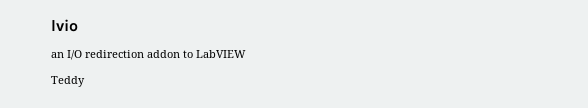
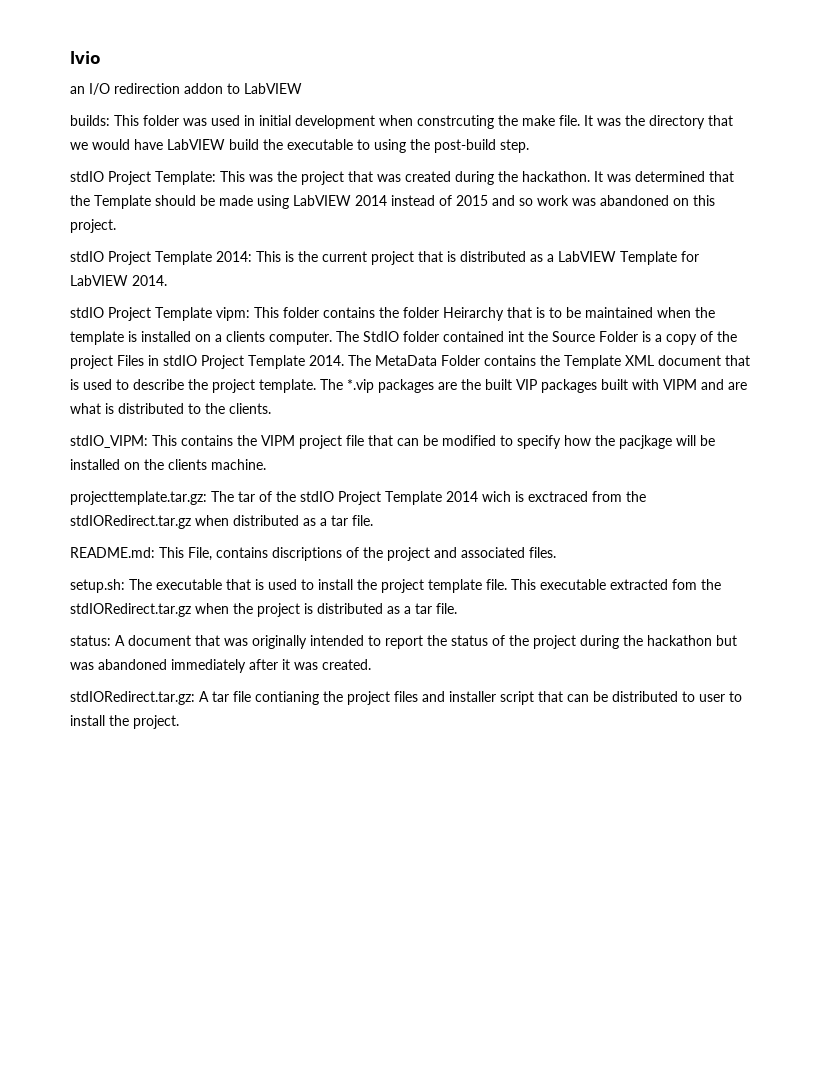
[51,76,85,87] Teddy -> [70,115,733,129] [70,139,529,153] [70,171,734,185] [70,195,715,209] [70,219,116,233] [70,251,699,265] [70,275,167,286] [70,307,715,321] [70,331,737,345] [70,355,750,369] [70,379,747,393] [70,403,271,414] [70,435,715,449] [70,459,266,470] [70,491,646,505] [70,515,373,529] [70,547,556,561] [70,579,721,593] [70,603,457,617] [70,635,737,649] [70,659,371,673] [70,691,742,705] [70,715,179,729] builds: This folder was used in initial development when constrcuting the make file. It was the directory that we would have LabVIEW build the executable to using the post-build step. // stdIO Project Template: This was the project that was created during the hackathon. It was determined that the Template should be made using LabVIEW 2014 instead of 2015 and so work was abandoned on this project. // stdIO Project Template 2014: This is the current project that is distributed as a LabVIEW Template for LabVIEW 2014. // stdIO Project Template vipm: This folder contains the folder Heirarchy that is to be maintained when the template is installed on a clients computer. The StdIO folder contained int the Source Folder is a copy of the project Files in stdIO Project Template 2014. The MetaData Folder contains the Template XML document that is used to describe the project template. The *.vip packages are the built VIP packages built with VIPM and are what is distributed to the clients. // stdIO_VIPM: This contains the VIPM project file that can be modified to specify how the pacjkage will be installed on the clients machine. // projecttemplate.tar.gz: The tar of the stdIO Project Template 2014 wich is exctraced from the stdIORedirect.tar.gz when distributed as a tar file. // README.md: This File, contains discriptions of the project and associated files. // setup.sh: The executable that is used to install the project template file. This executable extracted fom the stdIORedirect.tar.gz when the project is distributed as a tar file. // status: A document that was originally intended to report the status of the project during the hackathon but was abandoned immediately after it was created. // stdIORedirect.tar.gz: A tar file contianing the project files and installer script that can be distributed to user to install the project.

